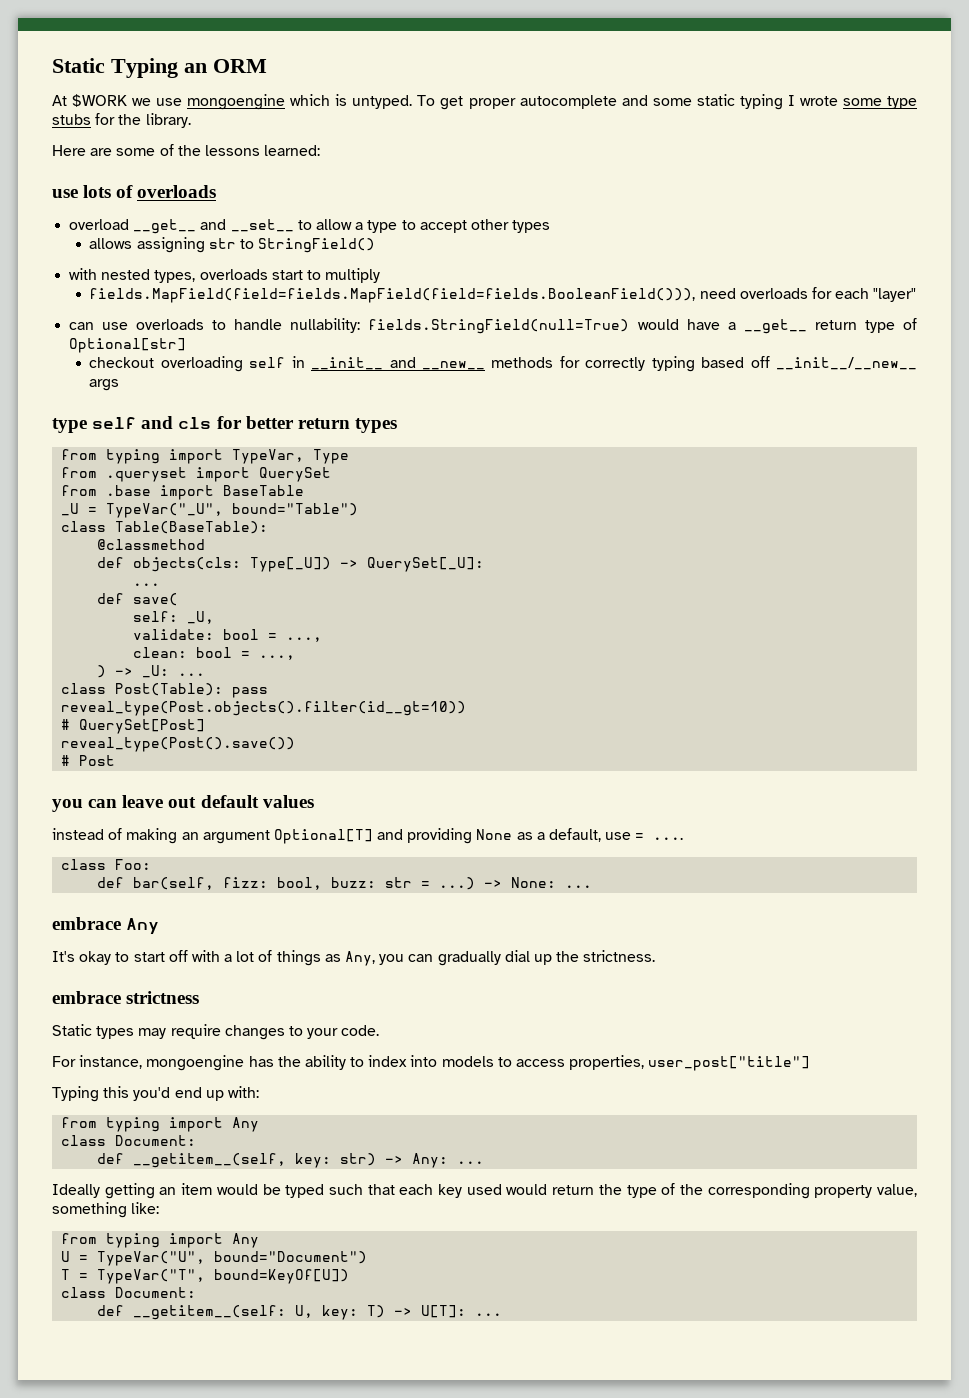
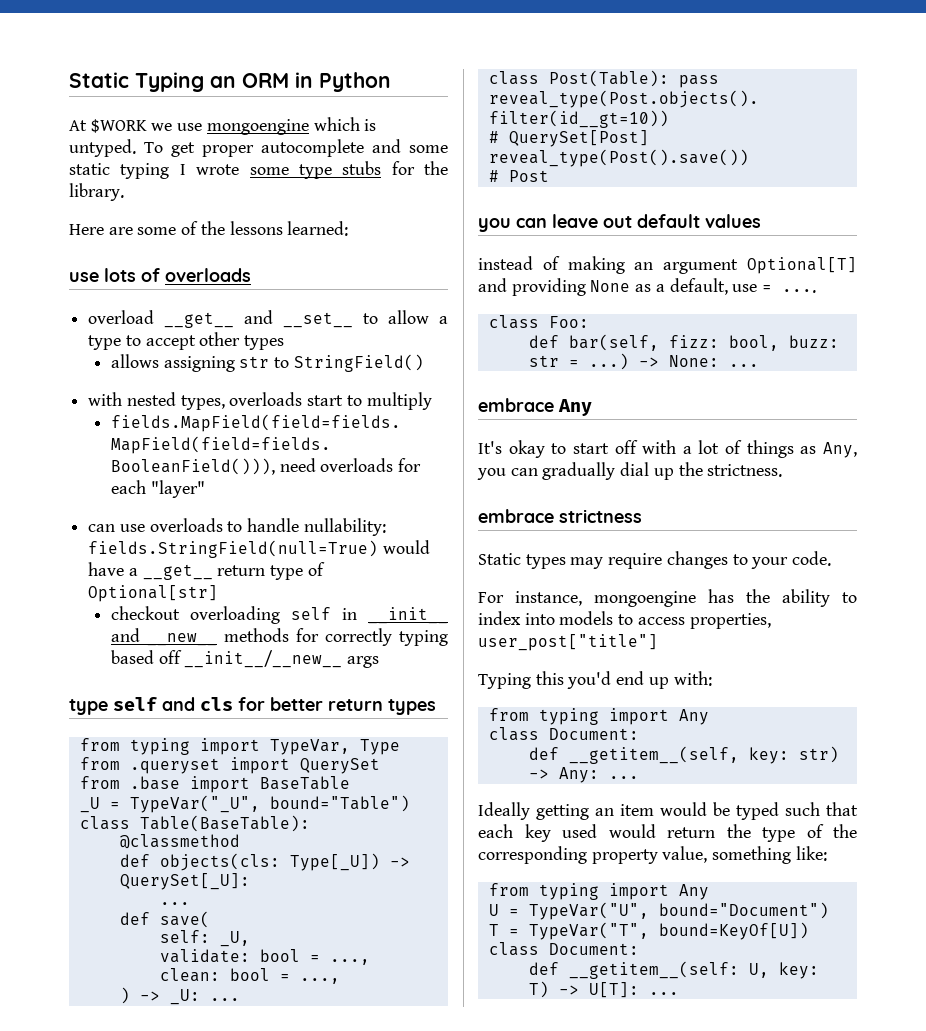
(267, 66) none -> [295,72,391,92] in Python

